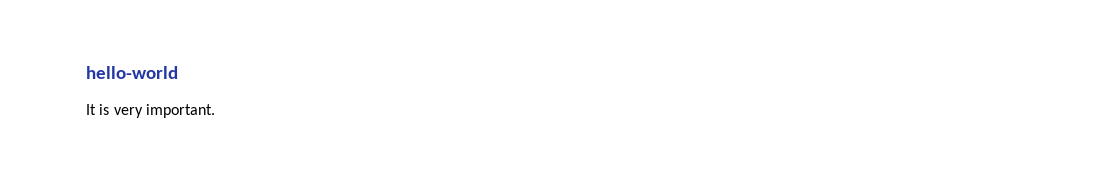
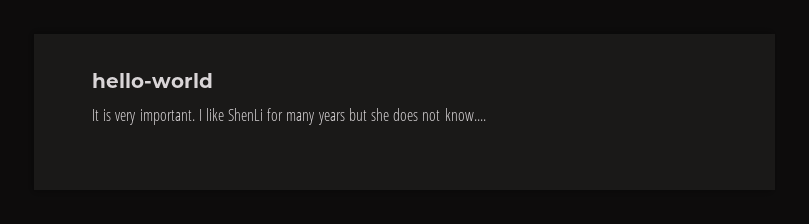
(215, 111) none -> [198,108,486,125] I like ShenLi for many years but she does not know....

